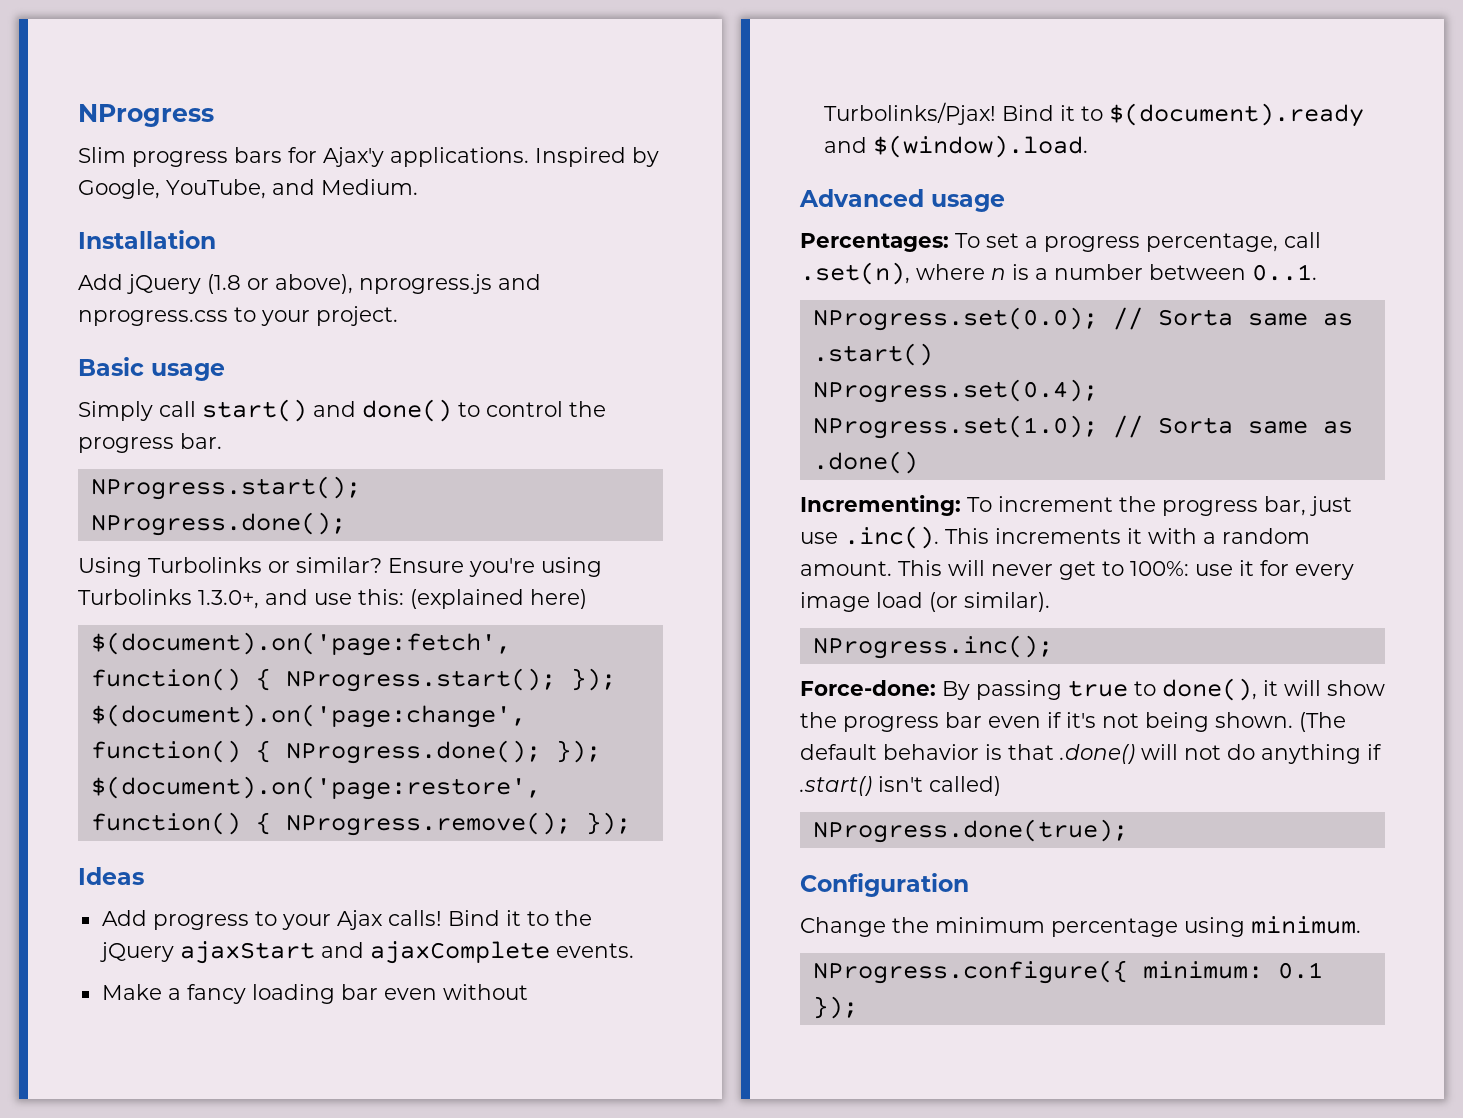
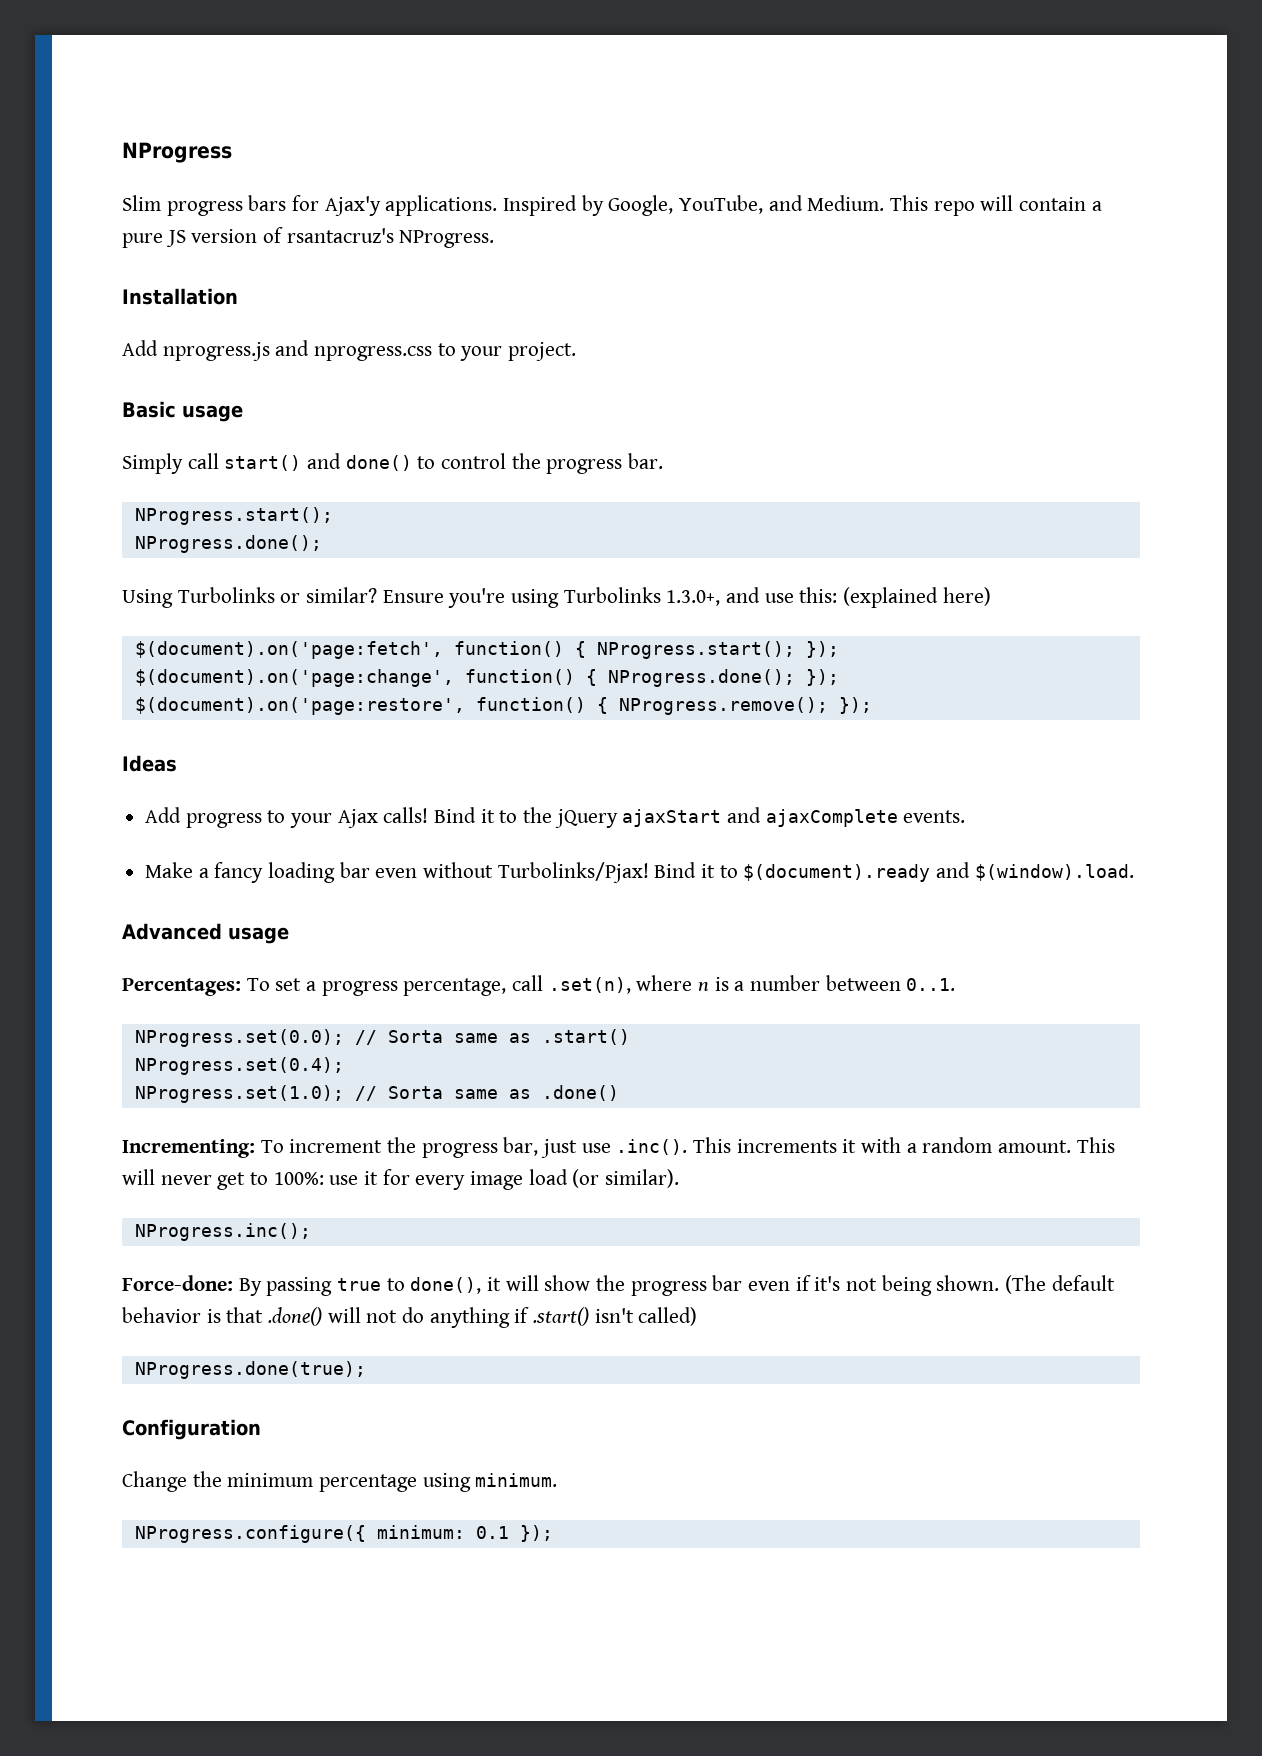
[78,230,216,249] [78,274,353,294] // Installation // Add jQuery (1.8 or above), -> [890,195,1102,216] [122,227,495,248] [122,288,238,305] [122,340,158,356] This repo will contain a pure JS version of rsantacruz's NProgress. // Installation // Add

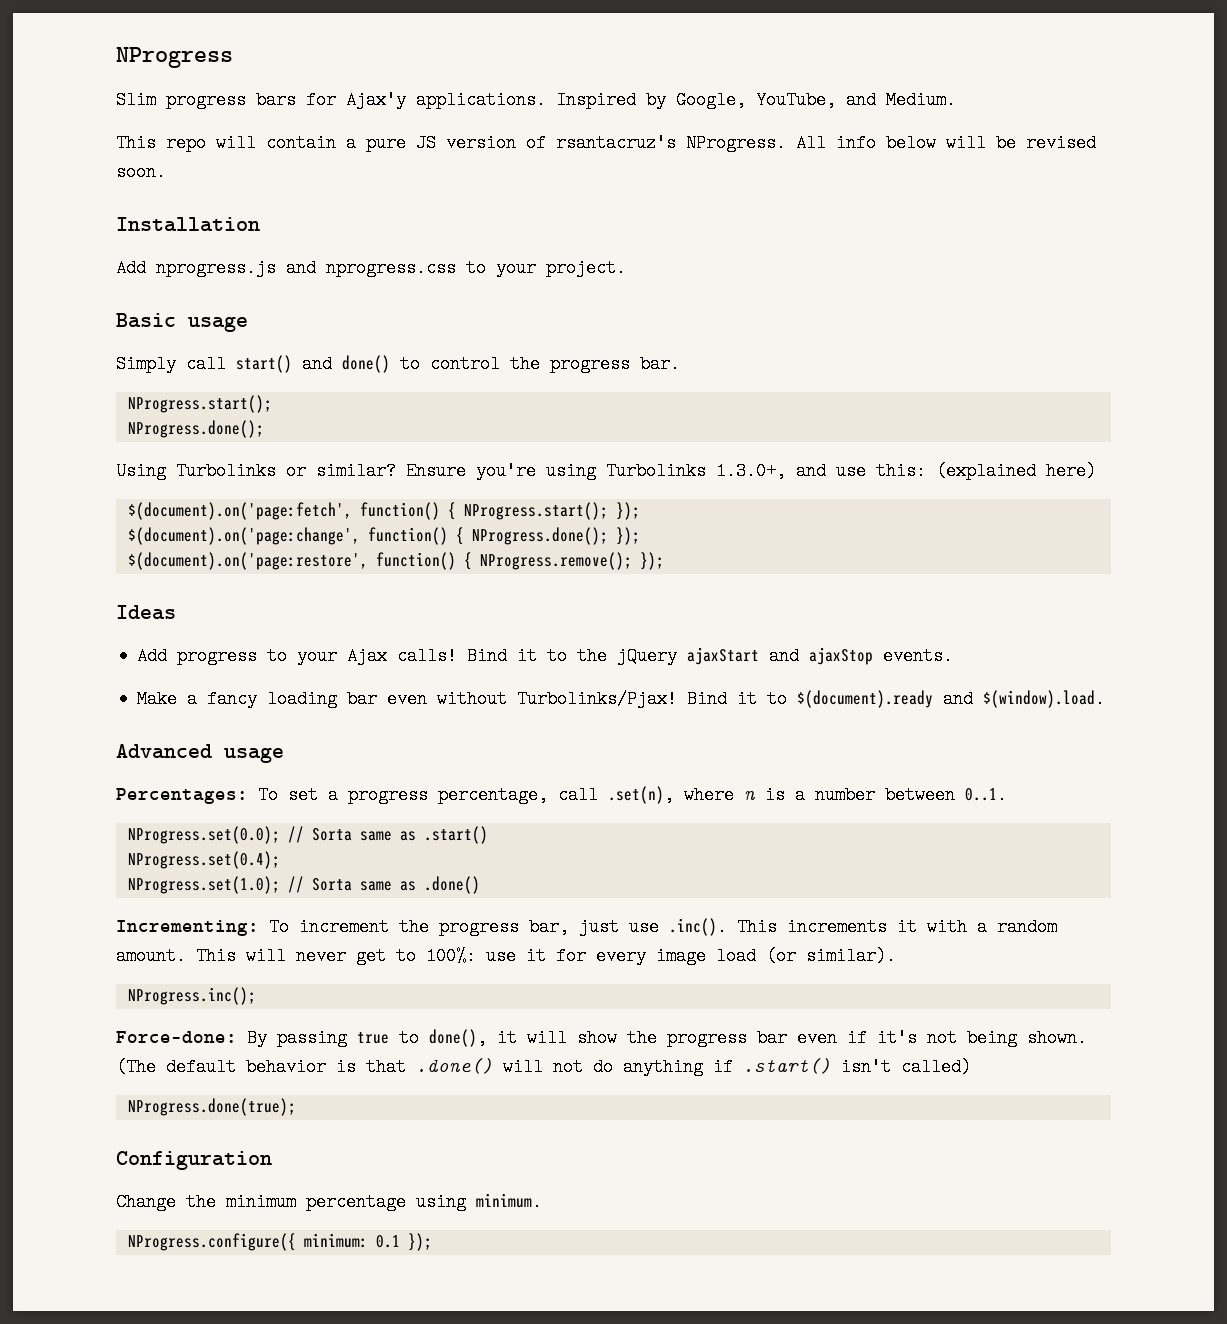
(885, 203) none -> (956, 100) //
(495, 239) none -> [796,134,1096,152] [116,163,166,181] All info below will be revised soon.
[765,809,898,827] ajaxComplete -> [809,647,874,665] ajaxStop

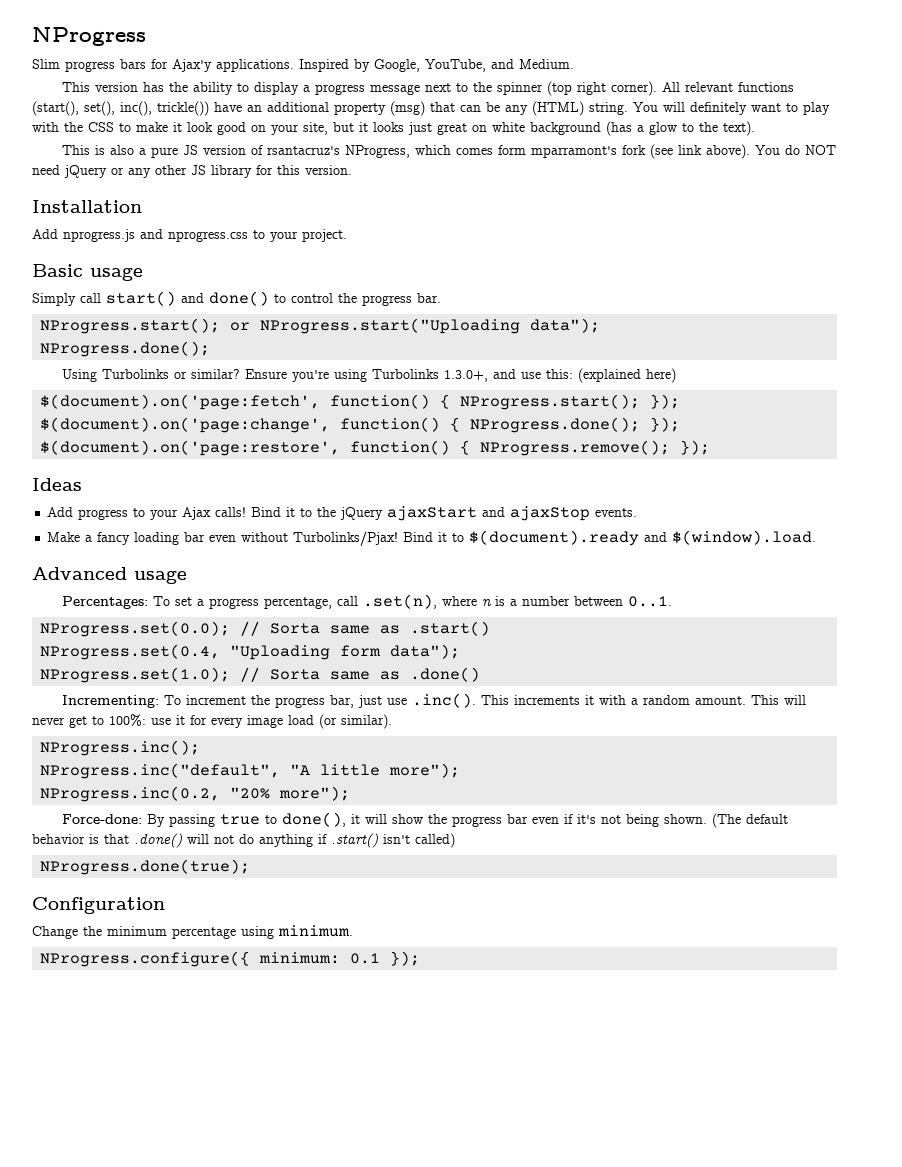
[166,134,336,152] repo will contain -> [94,81,794,96] [32,101,830,116] [32,121,755,136] [61,145,134,155] version has the ability to display a progress message next to the spinner (top right corner). All relevant functions (start(), set(), inc(), trickle()) have an additional property (msg) that can be any (HTML) string. You will definitely want to play with the CSS to make it look good on your site, but it looks just great on white background (has a glow to the text). // This is also
[686,134,1096,152] [116,163,166,181] NProgress. All info below will be revised soon. -> [344,144,836,159] [32,165,352,178] NProgress, which comes form mparramont's fork (see link above). You do NOT need jQuery or any other JS library for this version.
(272, 404) none -> [230,318,601,334] or NProgress.start("Uploading data");
[127,851,280,869] NProgress.set(0.4); -> [40,644,461,660] NProgress.set(0.4, "Uploading form data");
(256, 996) none -> [40,763,461,779] [40,786,351,802] // NProgress.inc("default", "A little more"); // NProgress.inc(0.2, "20% more");

